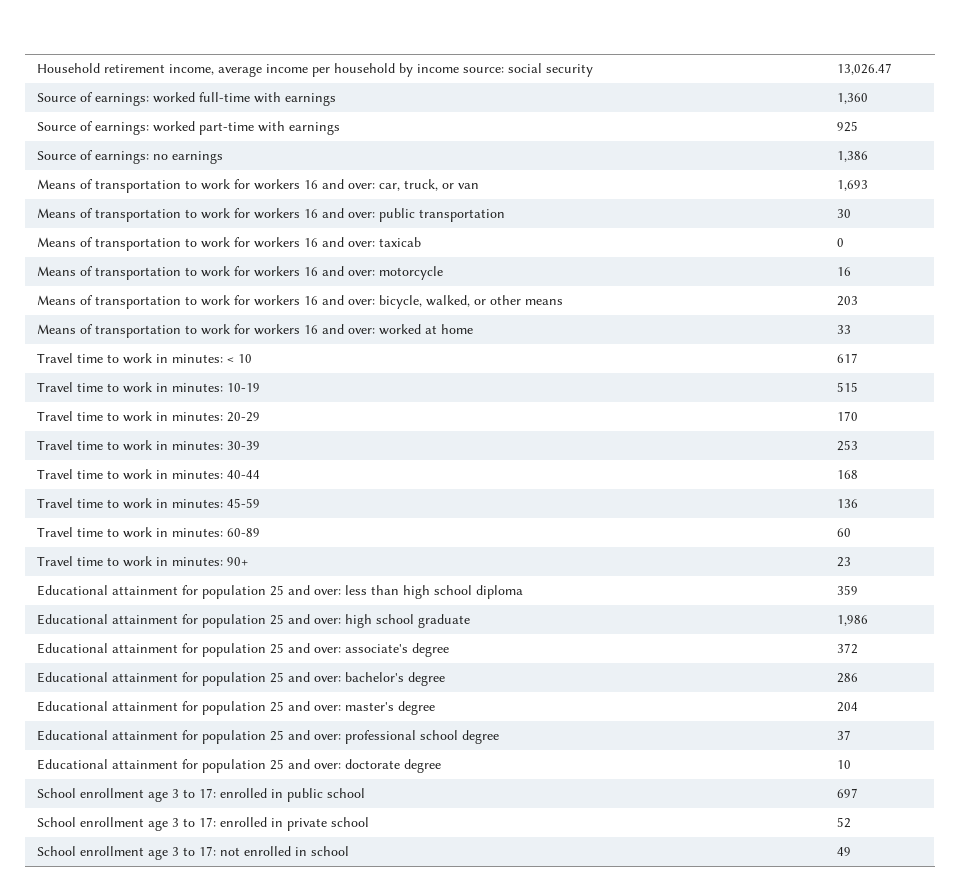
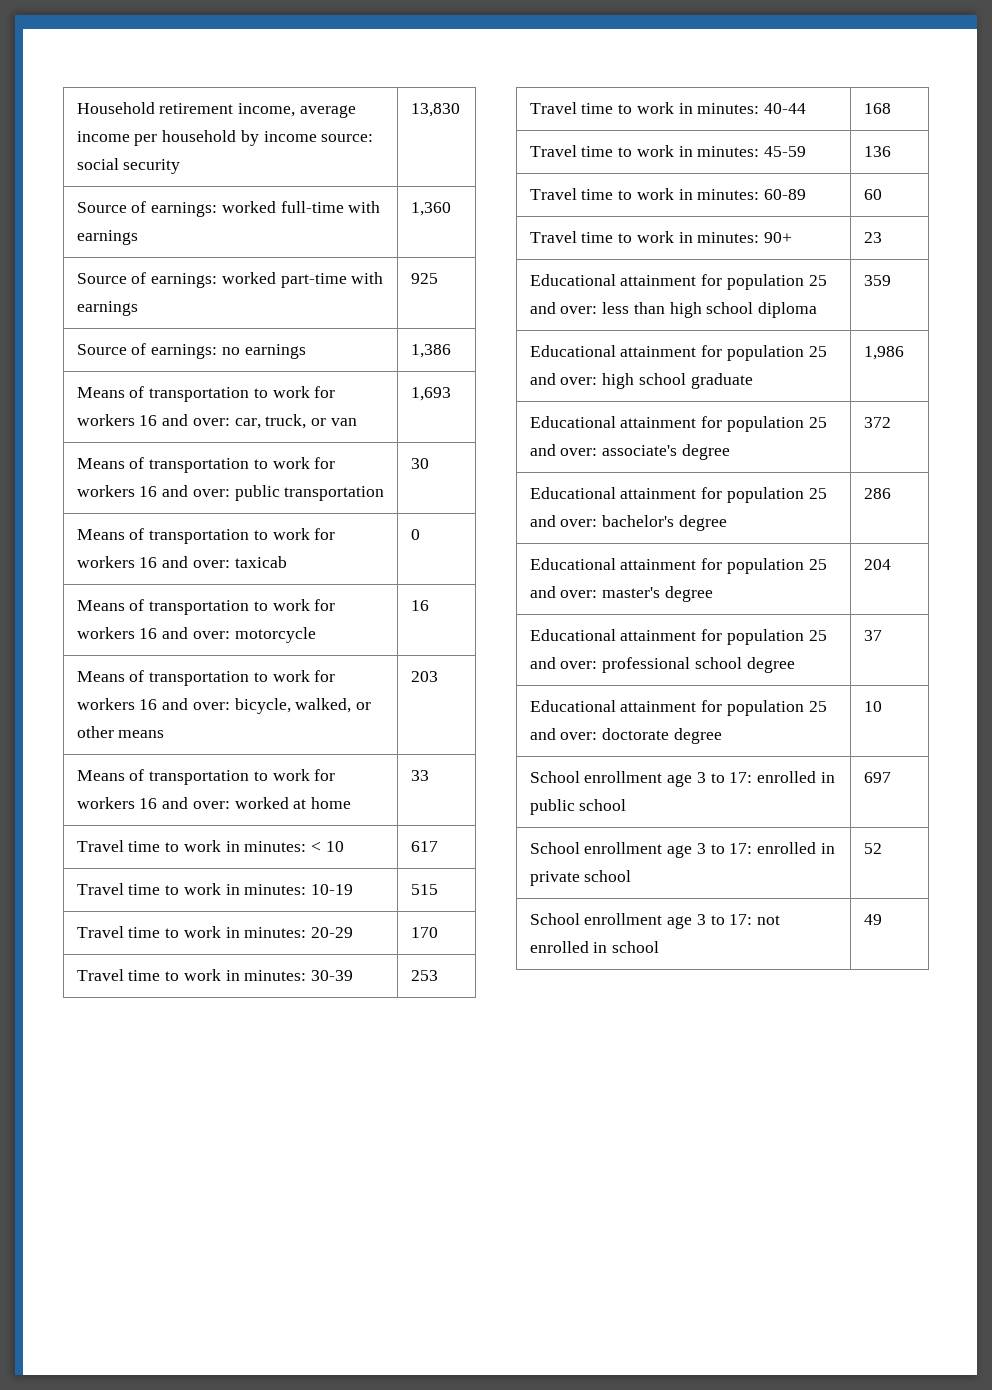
[837,63,893,75] 13,026.47 -> [410,103,460,117] 13,830

